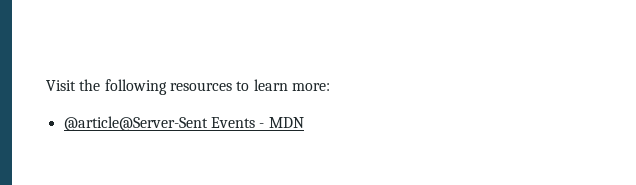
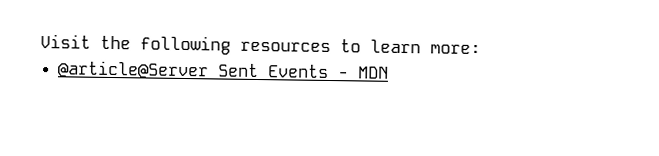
[63,116,208,131] @article@Server-Sent -> [57,60,260,80] @article@Server Sent

